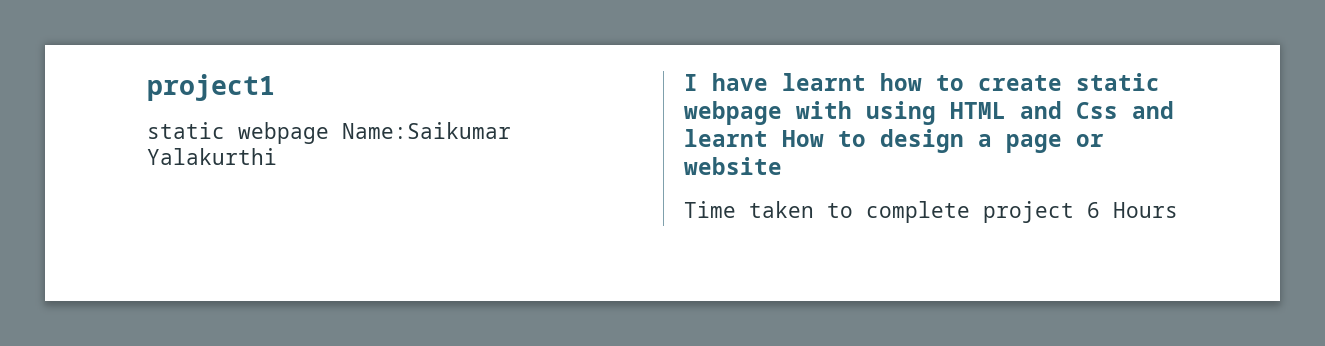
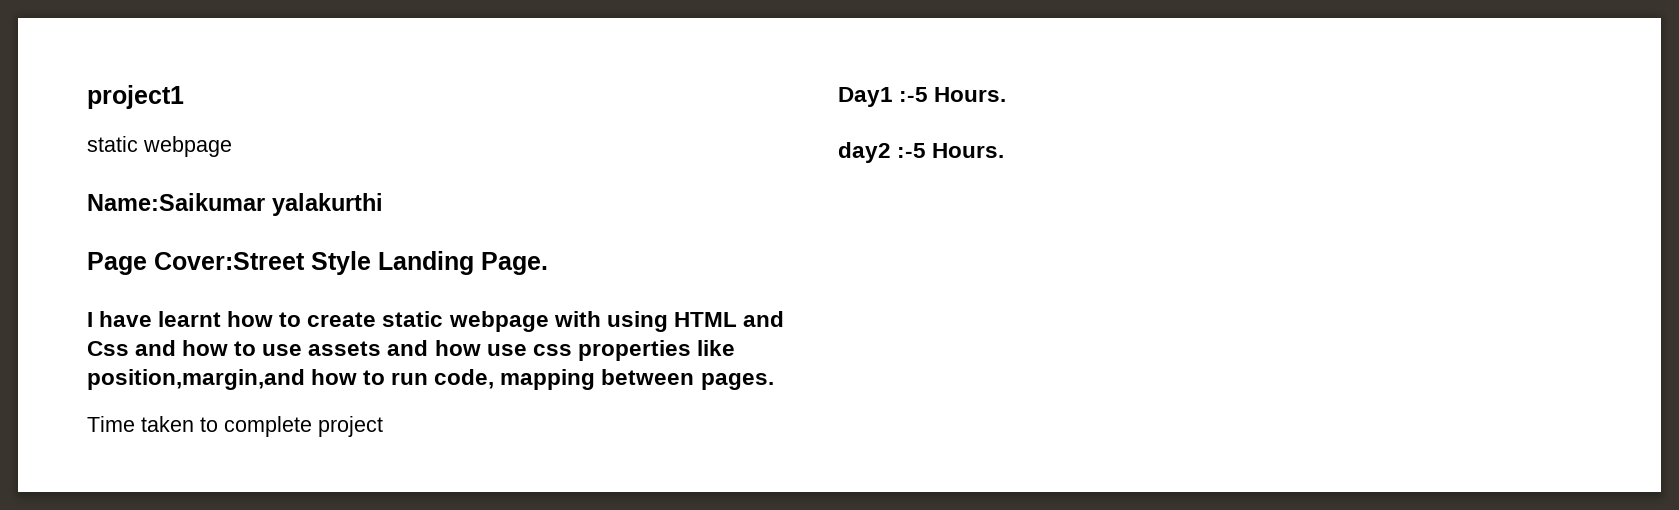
[342,122,511,139] [147,148,277,165] Name:Saikumar Yalakurthi -> [87,193,383,216] [87,251,548,275] // Name:Saikumar yalakurthi // Page Cover:Street Style Landing Page.
[684,129,1104,153] [684,157,782,175] learnt How to design a page or website -> [182,340,735,361] [87,369,774,390] how to use assets and how use css properties like position,margin,and how to run code, mapping between pages.
[1087,202,1178,218] 6 Hours -> [838,87,1007,107] [838,142,1005,163] // Day1 :-5 Hours. // day2 :-5 Hours.

